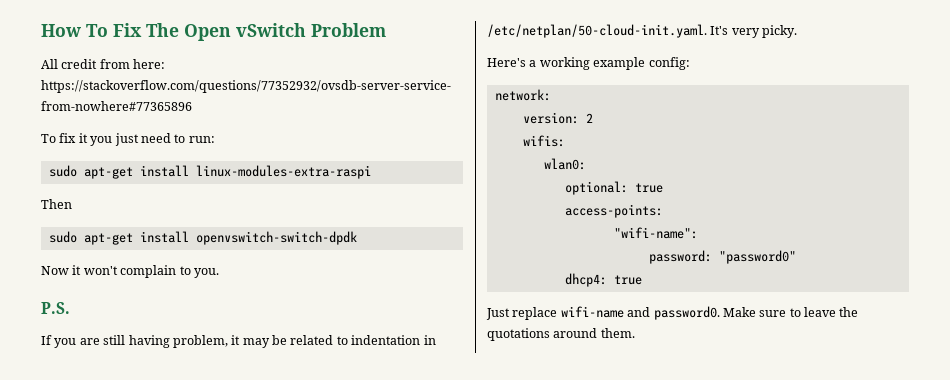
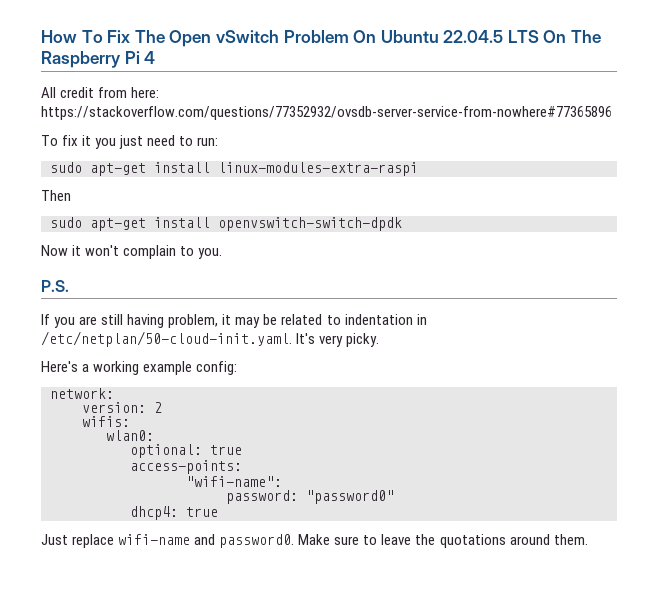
(386, 30) none -> [353,30,602,43] [41,51,156,68] On Ubuntu 22.04.5 LTS On The Raspberry Pi 4

